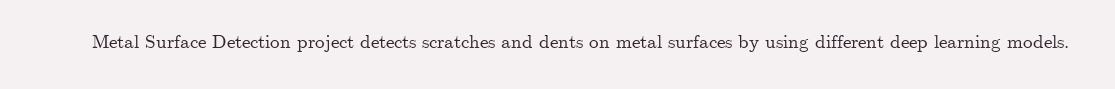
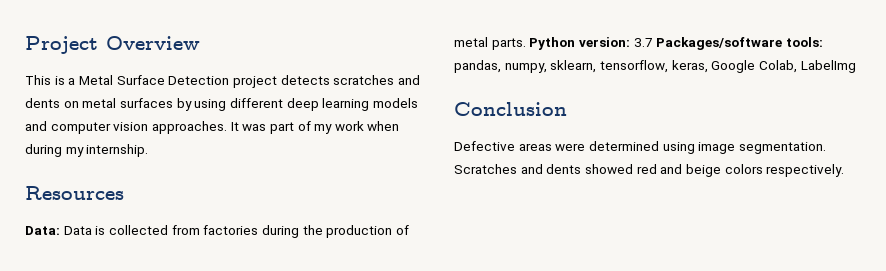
(92, 41) none -> [25,36,200,54] [25,75,76,85] Project Overview // This is a
[1007,35,1069,48] models. -> [372,98,418,108] [25,121,400,134] [25,144,149,157] [25,186,124,200] [25,225,409,238] [454,37,823,50] [454,60,856,73] [454,102,567,116] [454,141,826,154] [454,164,845,177] models and computer vision approaches. It was part of my work when during my internship. // Resources // Data: Data is collected from factories during the production of metal parts. Python version: 3.7 Packages/software tools: pandas, numpy, sklearn, tensorflow, keras, Google Colab, LabelImg // Conclusion // Defective areas were determined using image segmentation. Scratches and dents showed red and beige colors respectively.

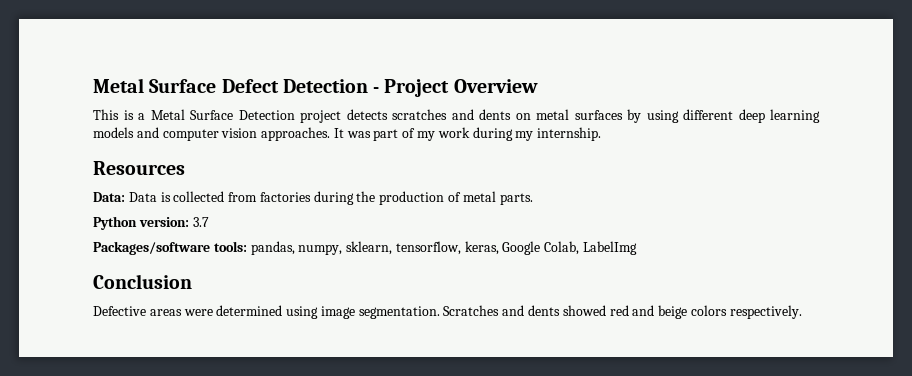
(25, 45) none -> [93,78,380,93] Metal Surface Defect Detection -
[367,121,400,131] when -> (470, 132) none
(526, 44) none -> (533, 199) //
(653, 42) none -> (209, 222) //

